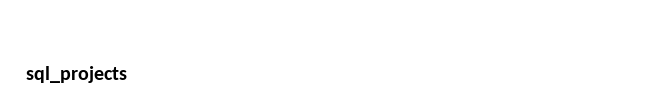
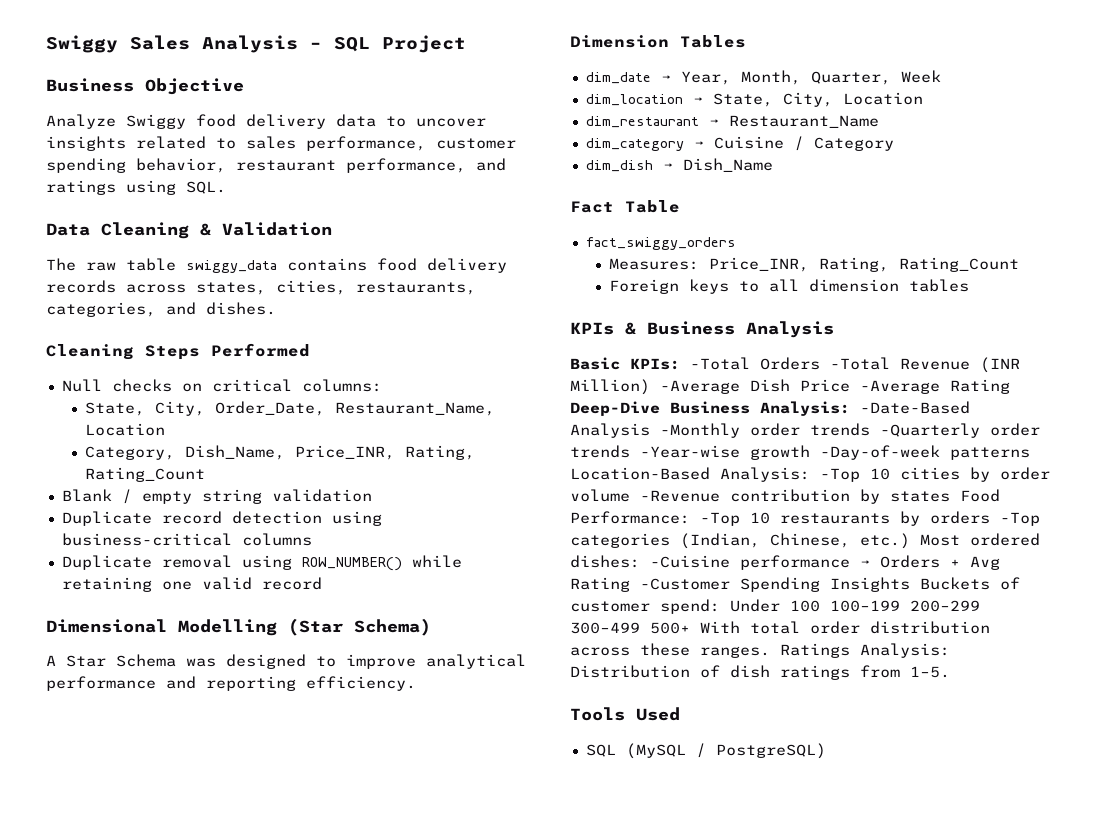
[26,66,127,83] sql_projects -> [46,35,466,53] [46,78,244,95] [46,114,486,129] [46,136,516,151] [46,158,506,173] [46,180,226,195] [46,222,332,239] [46,258,507,273] [46,280,476,295] [46,302,276,317] [46,343,310,360] [61,379,382,392] [85,401,496,416] [85,423,166,436] [85,445,476,460] [85,467,206,482] [61,489,372,504] [61,511,382,526] [61,533,312,546] [61,555,462,571] [61,577,322,592] [46,618,431,636] [46,654,526,669] [46,676,416,691] [570,35,746,48] [585,70,941,85] [585,92,923,107] [585,115,879,128] [585,136,894,151] [585,158,773,172] [570,200,680,213] [585,237,736,250] [609,257,1020,272] [609,279,970,294] [570,321,834,338] [570,357,1020,373] [570,379,1010,395] [570,401,970,416] [570,423,1040,438] [570,445,1030,460] [570,467,1050,482] [570,489,1000,504] [570,511,1040,526] [570,533,1040,549] [570,555,1000,570] [570,577,1020,592] [570,599,980,614] [570,621,990,634] [570,643,950,658] [570,665,950,680] [570,707,680,721] [585,743,826,759] Swiggy Sales Analysis – SQL Project // Business Objective // Analyze Swiggy food delivery data to uncover insights related to sales performance, customer spending behavior, restaurant performance, and ratings using SQL. // Data Cleaning & Validation // The raw table swiggy_data contains food delivery records across states, cities, restaurants, categories, and dishes. // Cleaning Steps Performed // Null checks on critical columns: // State, City, Order_Date, Restaurant_Name, Location // Category, Dish_Name, Price_INR, Rating, Rating_Count // Blank / empty string validation // Duplicate record detection using business-critical columns // Duplicate removal using ROW_NUMBER() while retaining one valid record // Dimensional Modelling (Star Schema) // A Star Schema was designed to improve analytical performance and reporting efficiency. // Dimension Tables // dim_date → Year, Month, Quarter, Week // dim_location → State, City, Location // dim_restaurant → Restaurant_Name // dim_category → Cuisine / Category // dim_dish → Dish_Name // Fact Table // fact_swiggy_orders // Measures: Price_INR, Rating, Rating_Count // Foreign keys to all dimension tables // KPIs & Business Analysis // Basic KPIs: -Total Orders -Total Revenue (INR Million) -Average Dish Price -Average Rating Deep-Dive Business Analysis: -Date-Based Analysis -Monthly order trends -Quarterly order trends -Year-wise growth -Day-of-week patterns Location-Based Analysis: -Top 10 cities by order volume -Revenue contribution by states Food Performance: -Top 10 restaurants by orders -Top categories (Indian, Chinese, etc.) Most ordered dishes: -Cuisine performance → Orders + Avg Rating -Customer Spending Insights Buckets of customer spend: Under 100 100–199 200–299 300–499 500+ With total order distribution across these ranges. Ratings Analysis: Distribution of dish ratings from 1–5. // Tools Used // SQL (MySQL / PostgreSQL)

